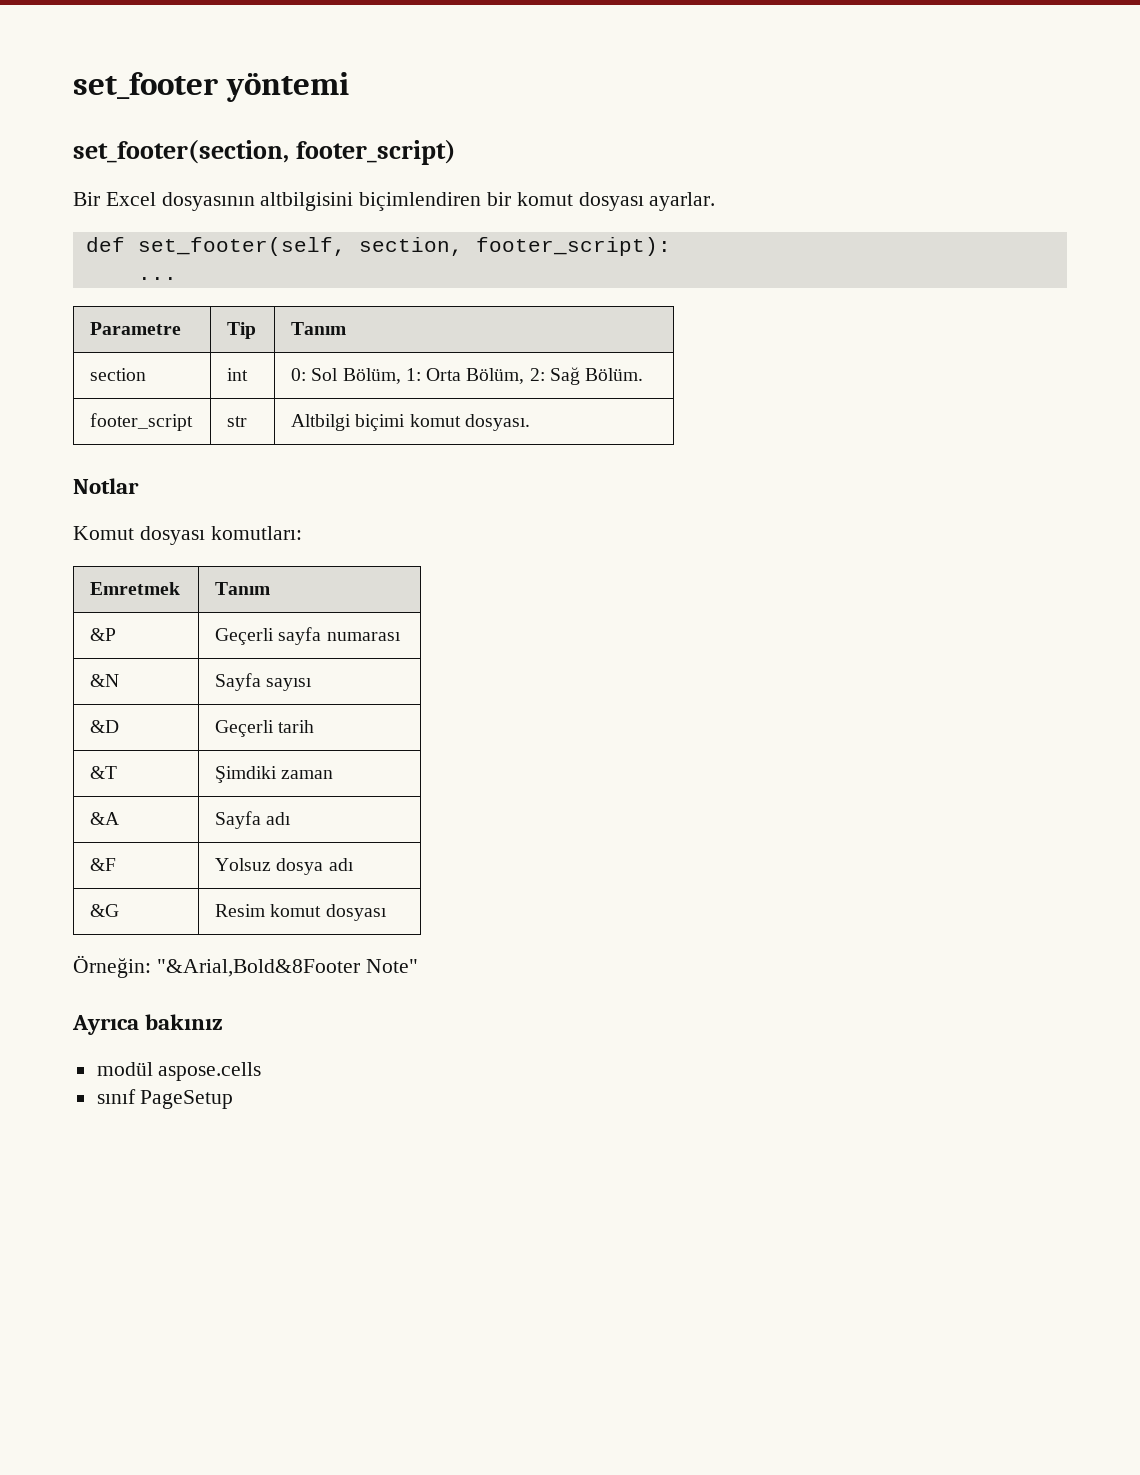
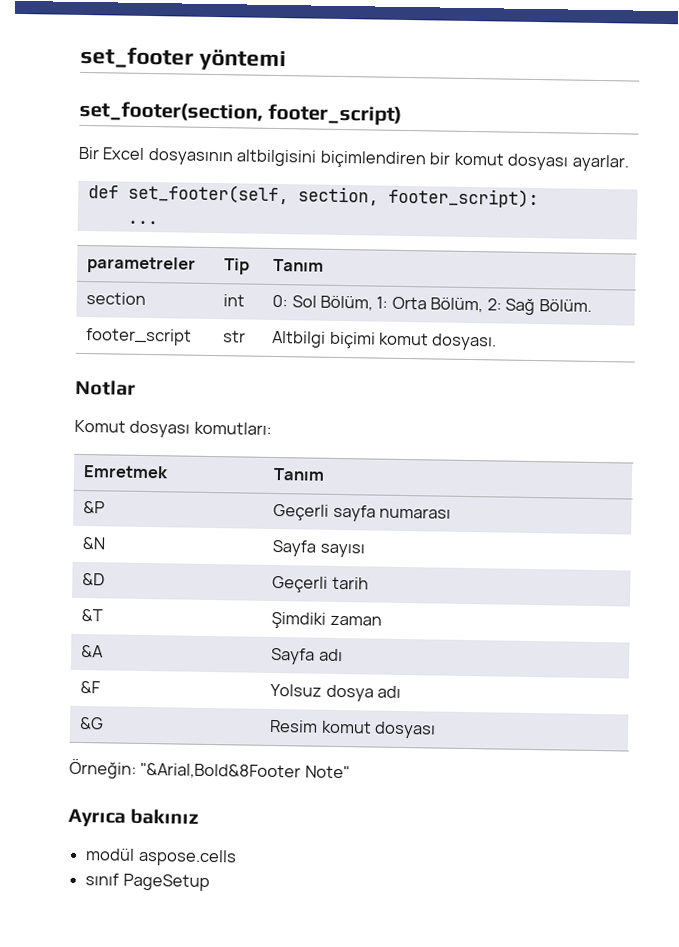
[90,322,182,335] Parametre -> [87,256,197,274] parametreler

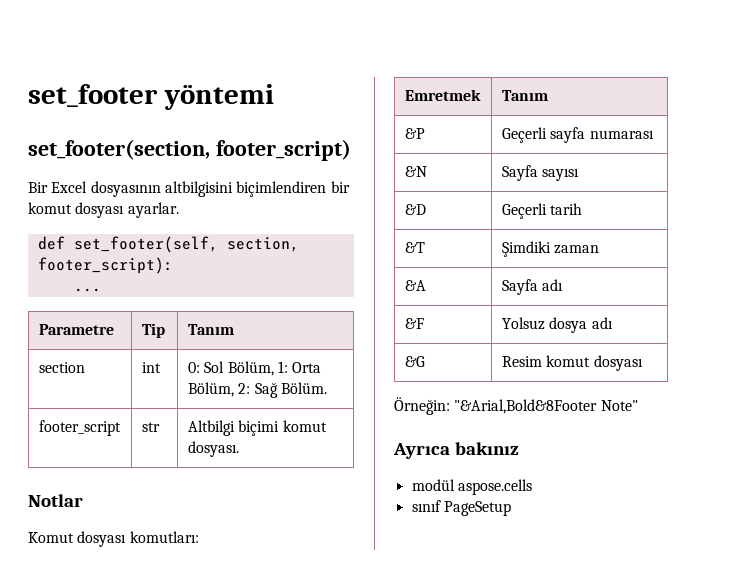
[87,256,197,274] parametreler -> [38,324,114,335] Parametre

